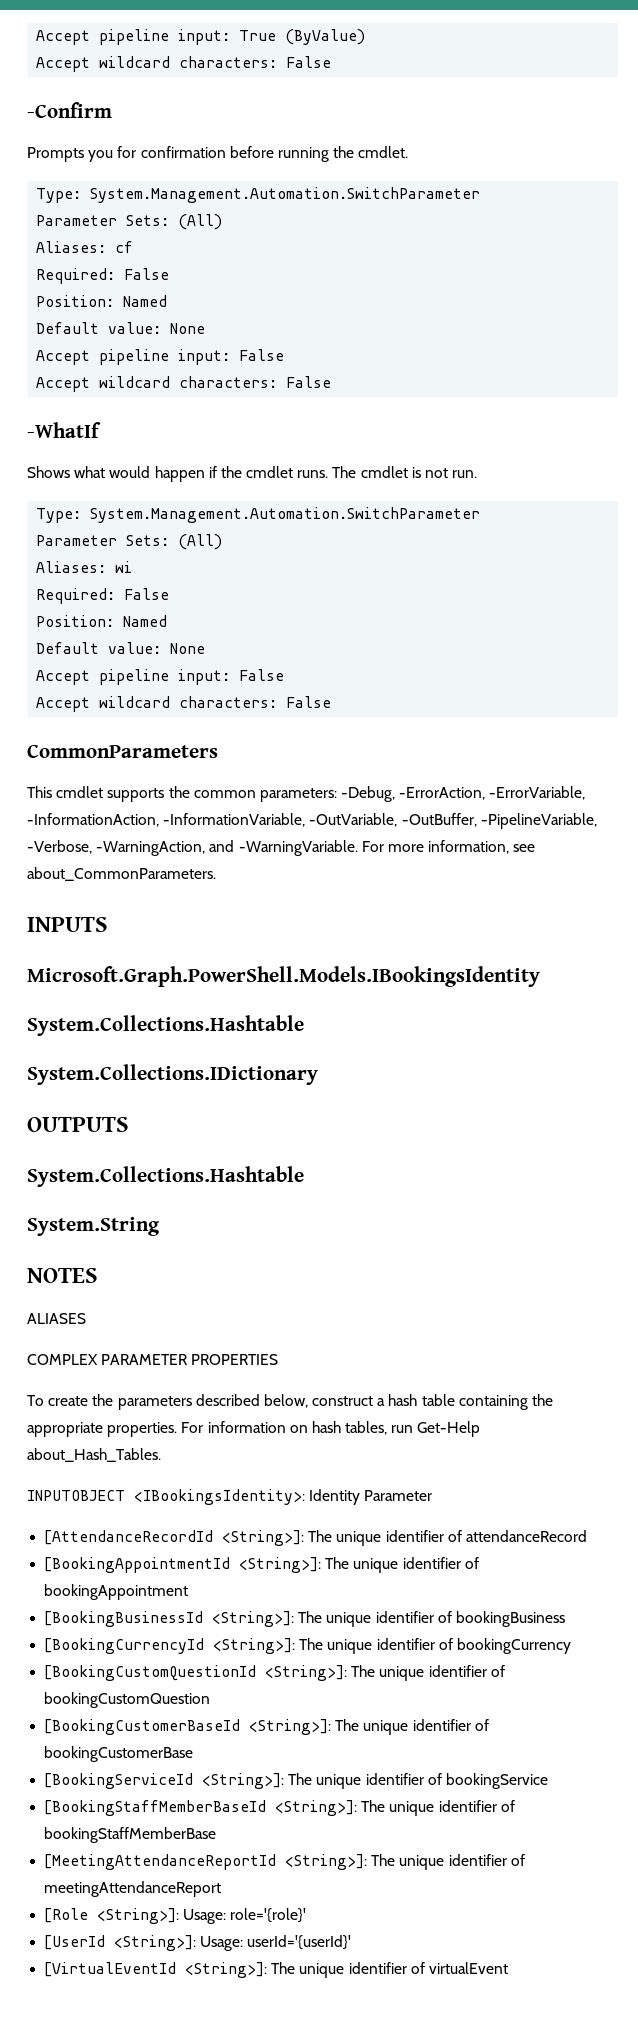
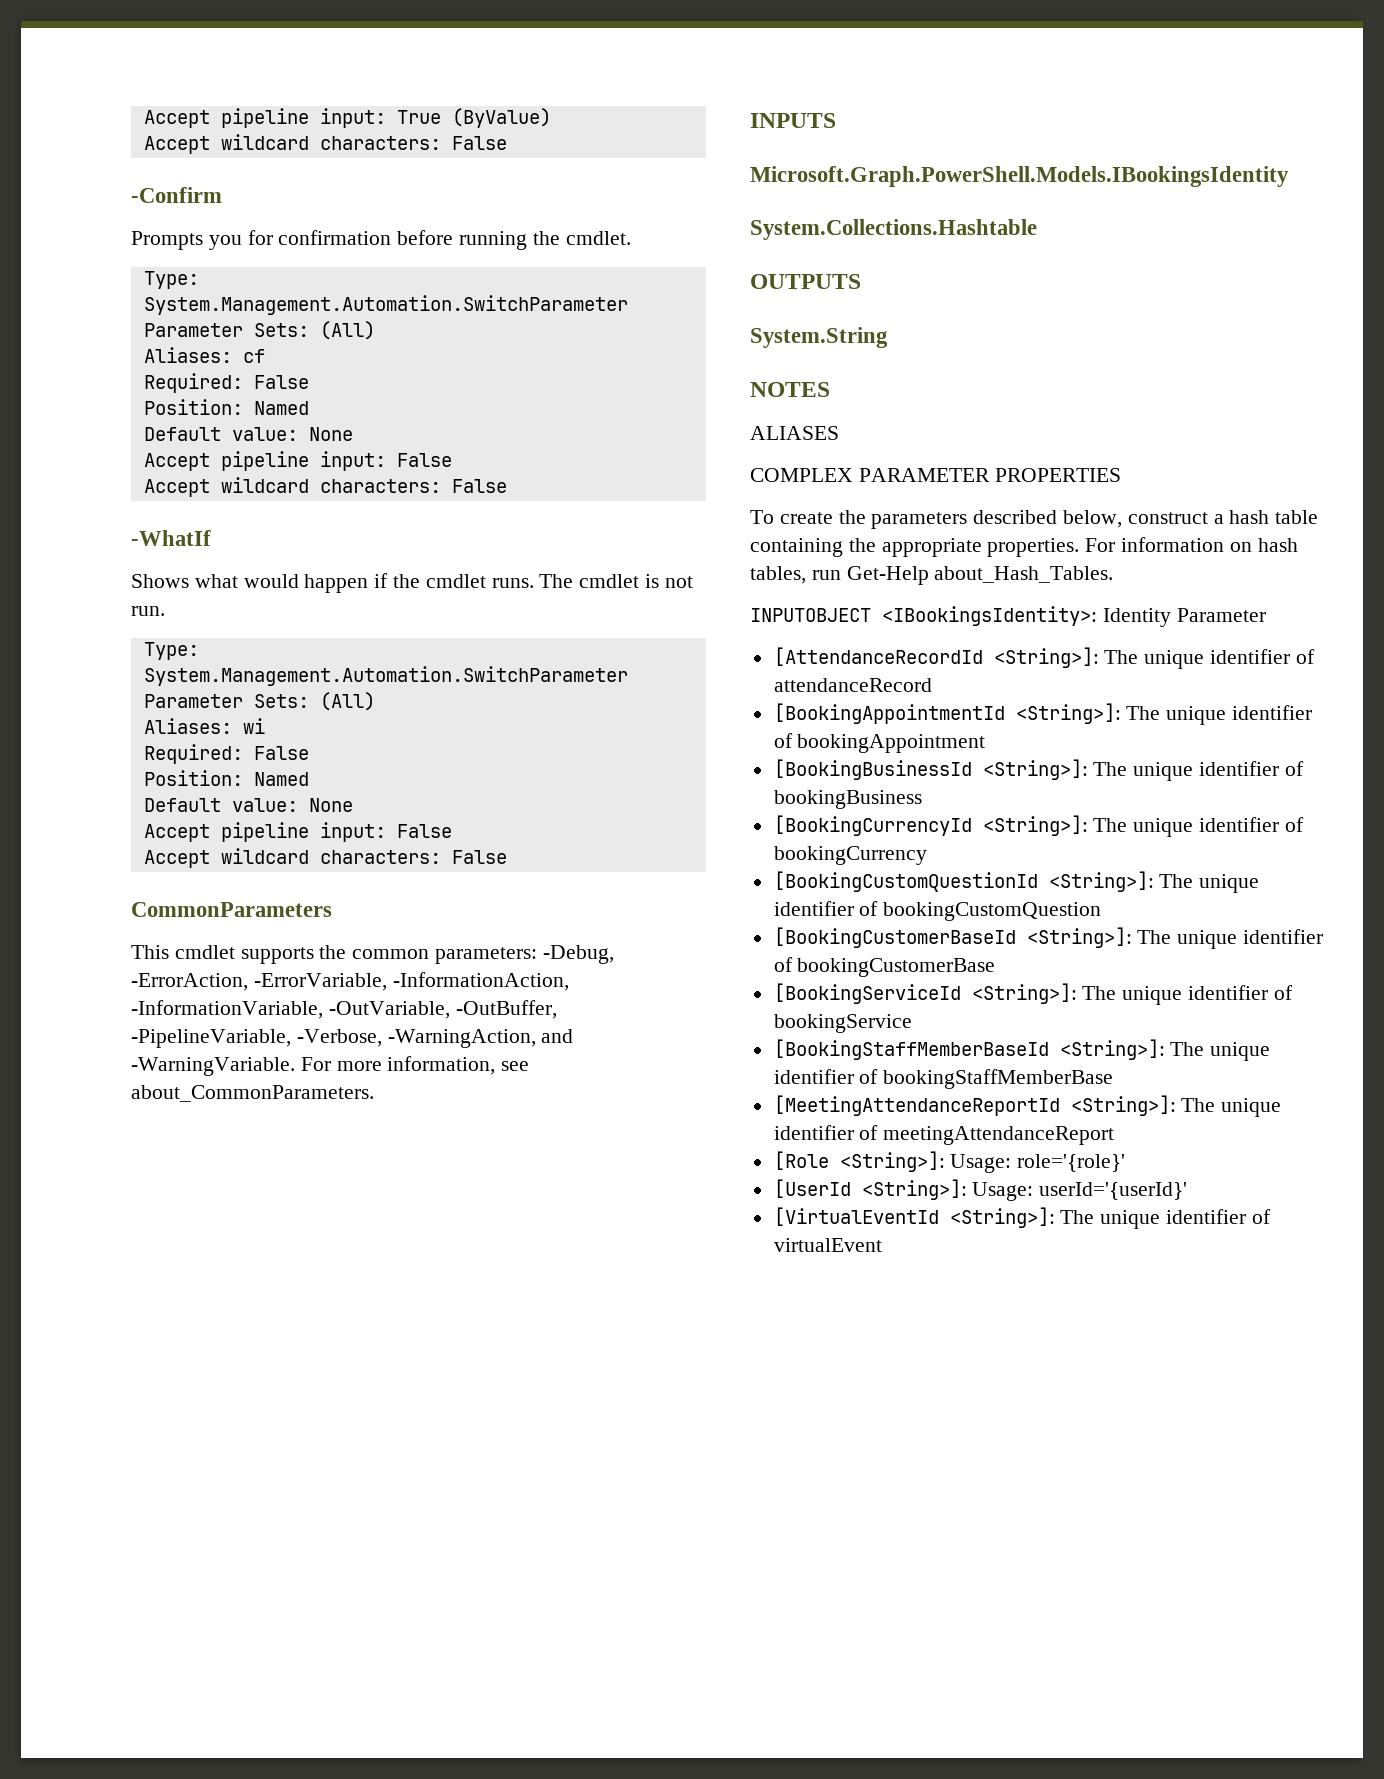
[27,1064,318,1085] // System.Collections.IDictionary -> (1037, 229) none
[27,1166,304,1187] // System.Collections.Hashtable -> (861, 281) none

